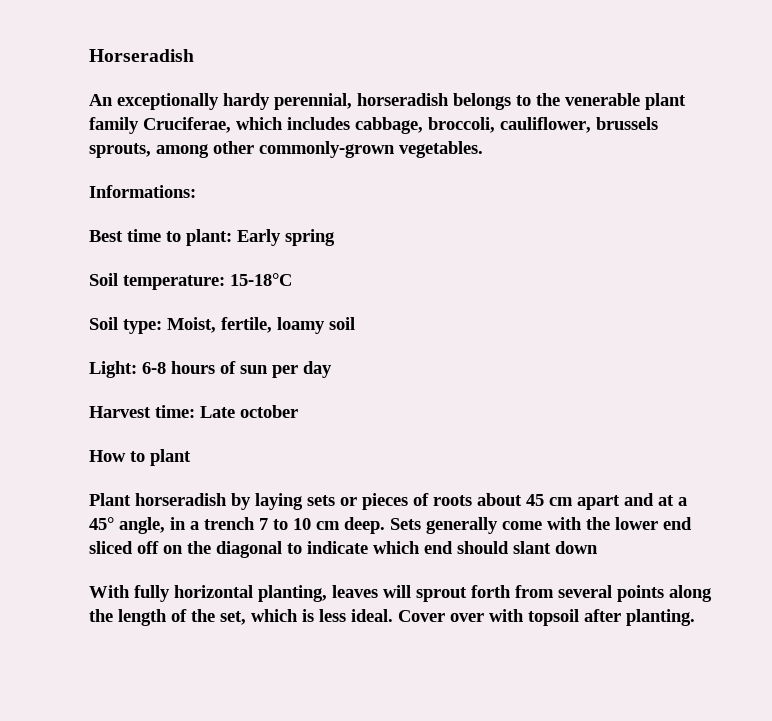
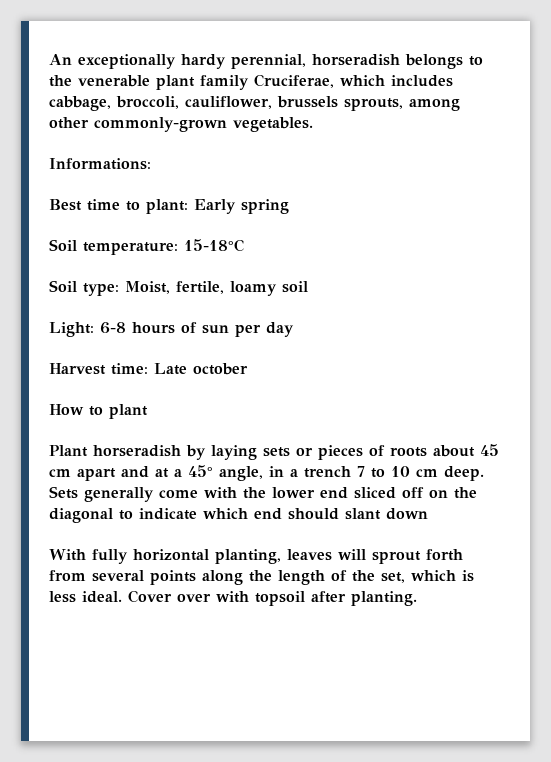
[89,49,194,62] Horseradish // -> (49, 59) none

